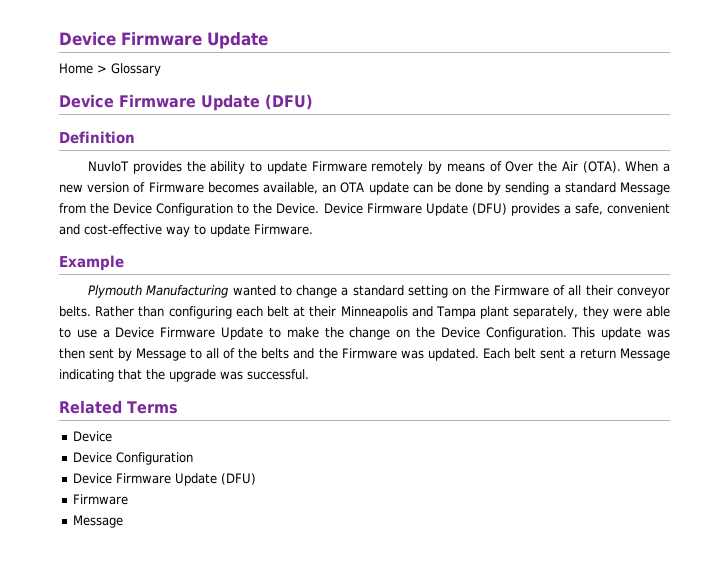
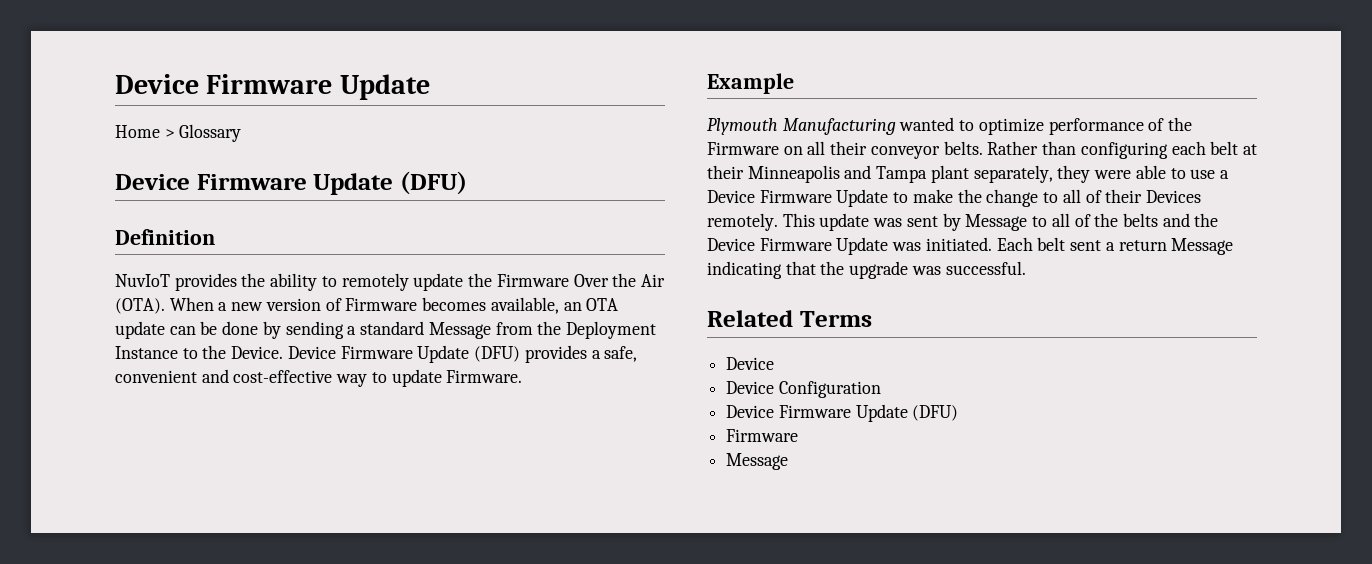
[266,161,502,174] update Firmware remotely by means of -> [341,273,569,291] remotely update the Firmware
[113,203,234,216] Device Configuration -> [565,321,656,339] [115,346,178,359] Deployment Instance
[296,285,566,298] change a standard setting on the Firmware of -> [978,117,1193,135] [707,142,803,155] optimize performance of the Firmware on
[396,327,567,340] on the Device Configuration. -> [1043,189,1201,203] [707,213,778,231] to all of their Devices remotely.
[59,348,85,359] then -> (903, 222) none
[341,348,479,361] Firmware was updated. -> [707,237,992,255] Device Firmware Update was initiated.

